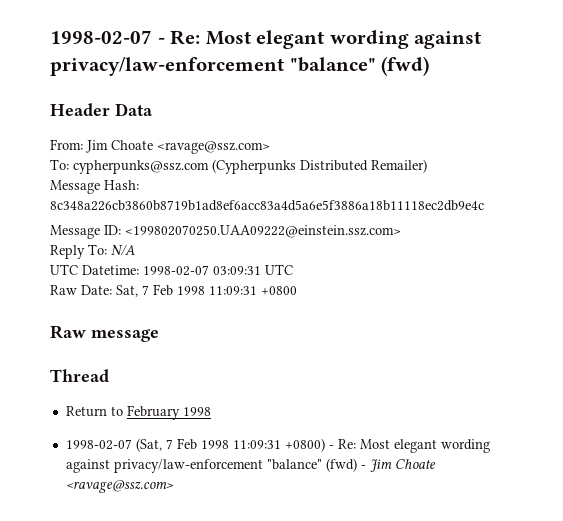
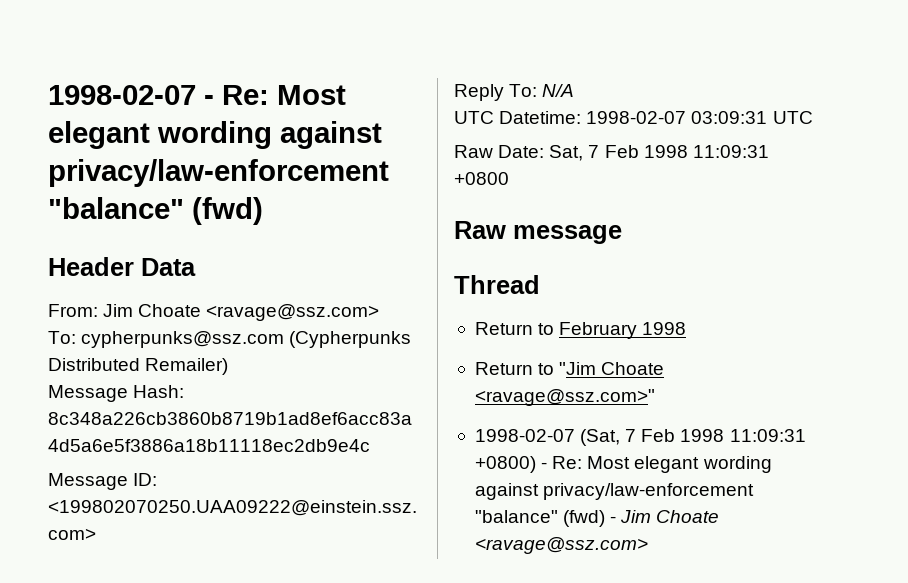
(211, 411) none -> [474,362,665,375] [474,389,655,406] // Return to "Jim Choate <ravage@ssz.com>"

